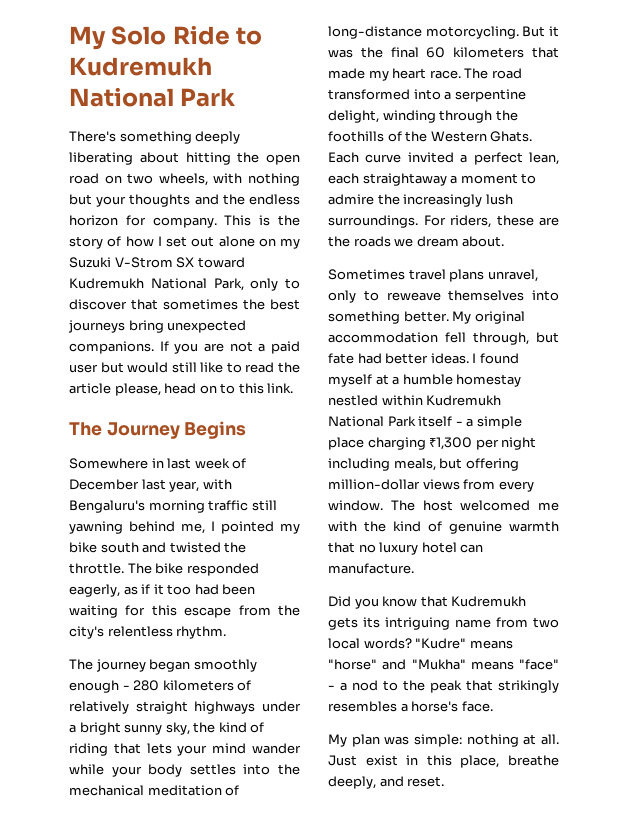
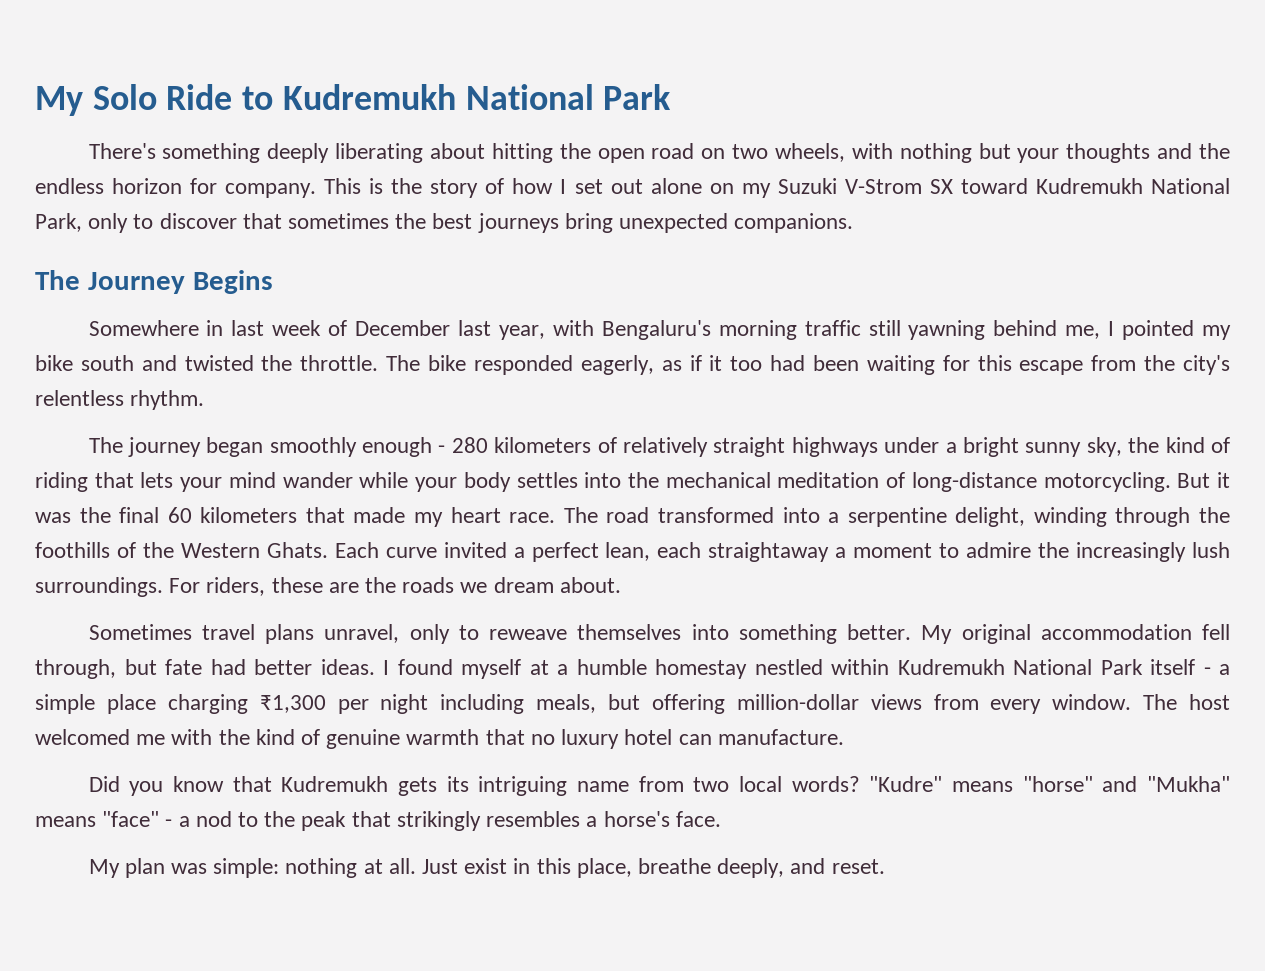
[159,341,300,354] [69,362,300,373] [69,383,294,396] If you are not a paid user but would still like to read the article please, head on to this link. -> (854, 223) none

